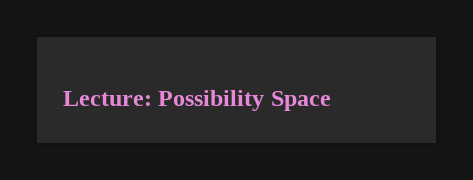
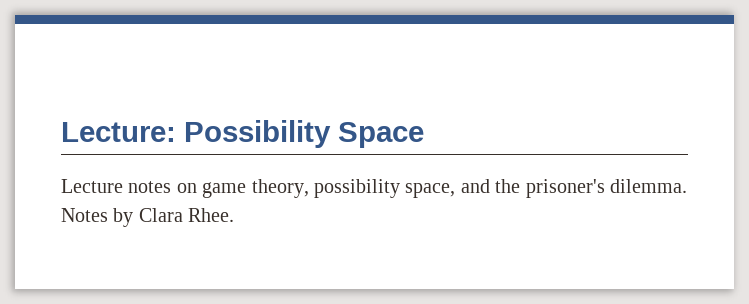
(331, 101) none -> [61,179,687,198] [61,208,235,227] // Lecture notes on game theory, possibility space, and the prisoner's dilemma. Notes by Clara Rhee.

